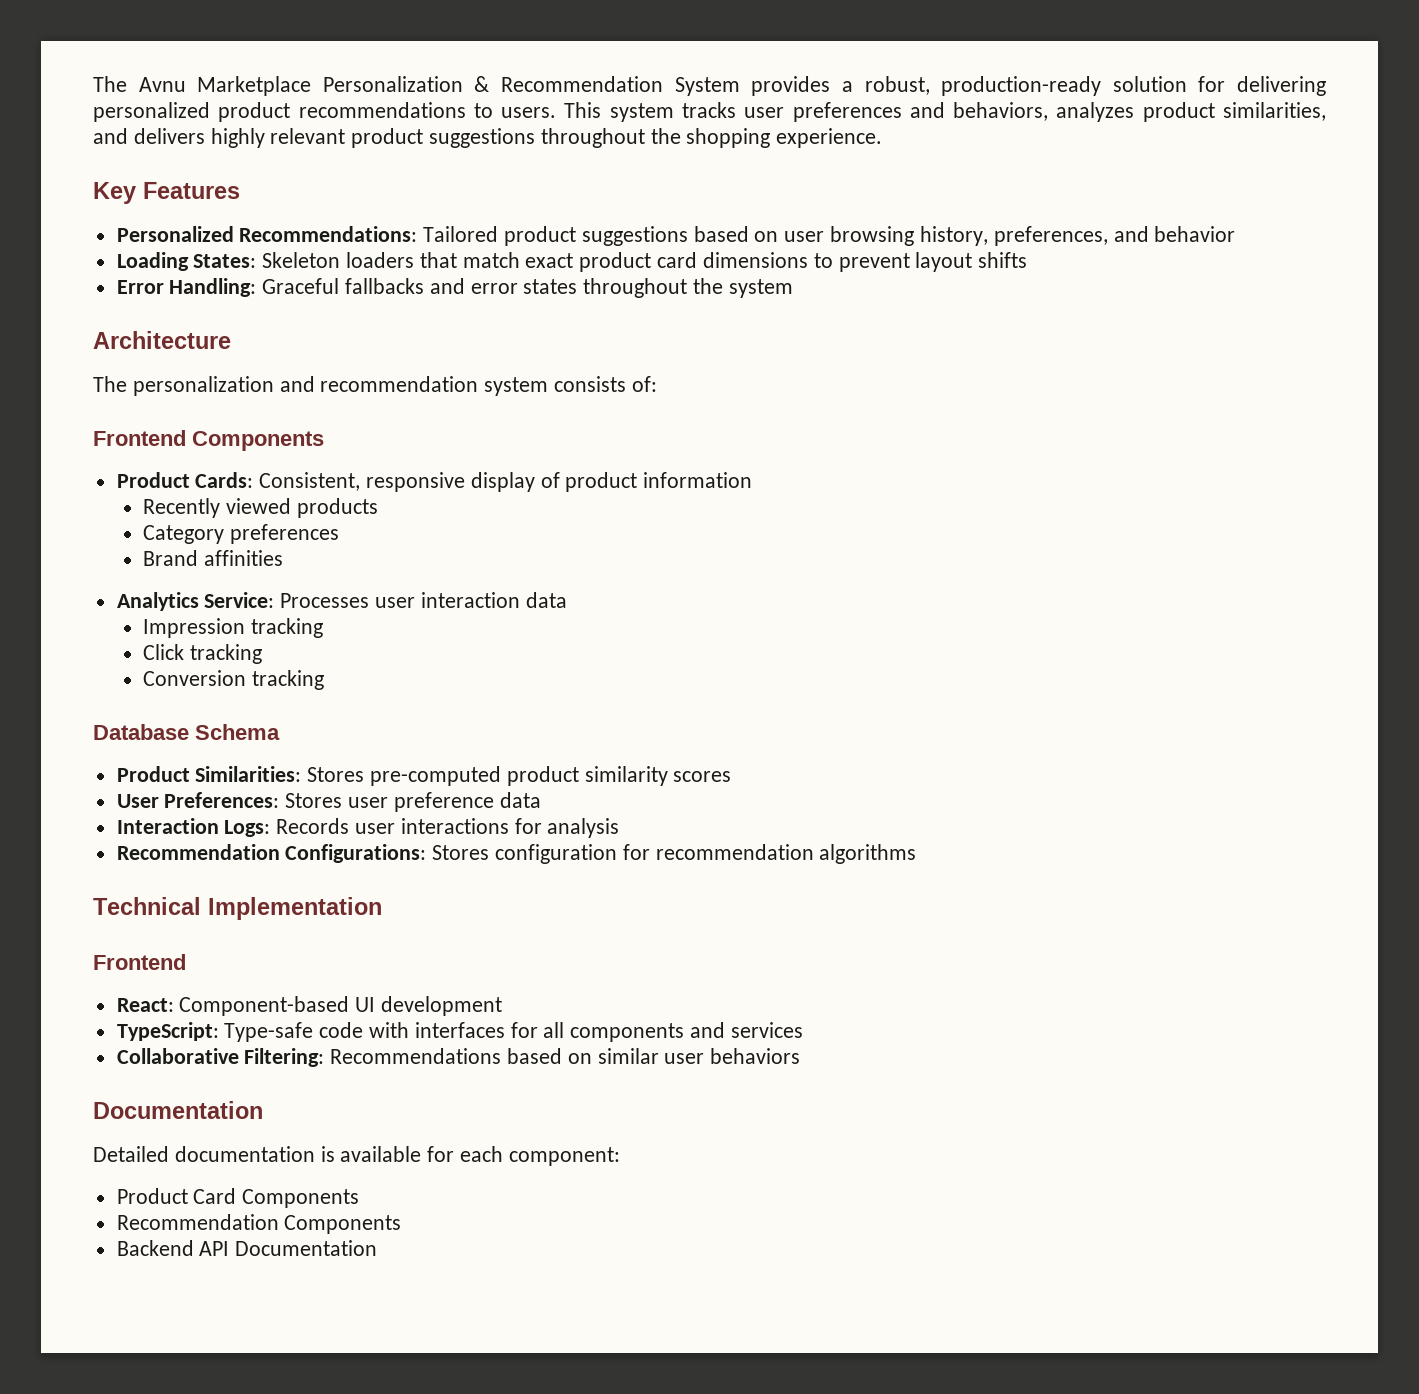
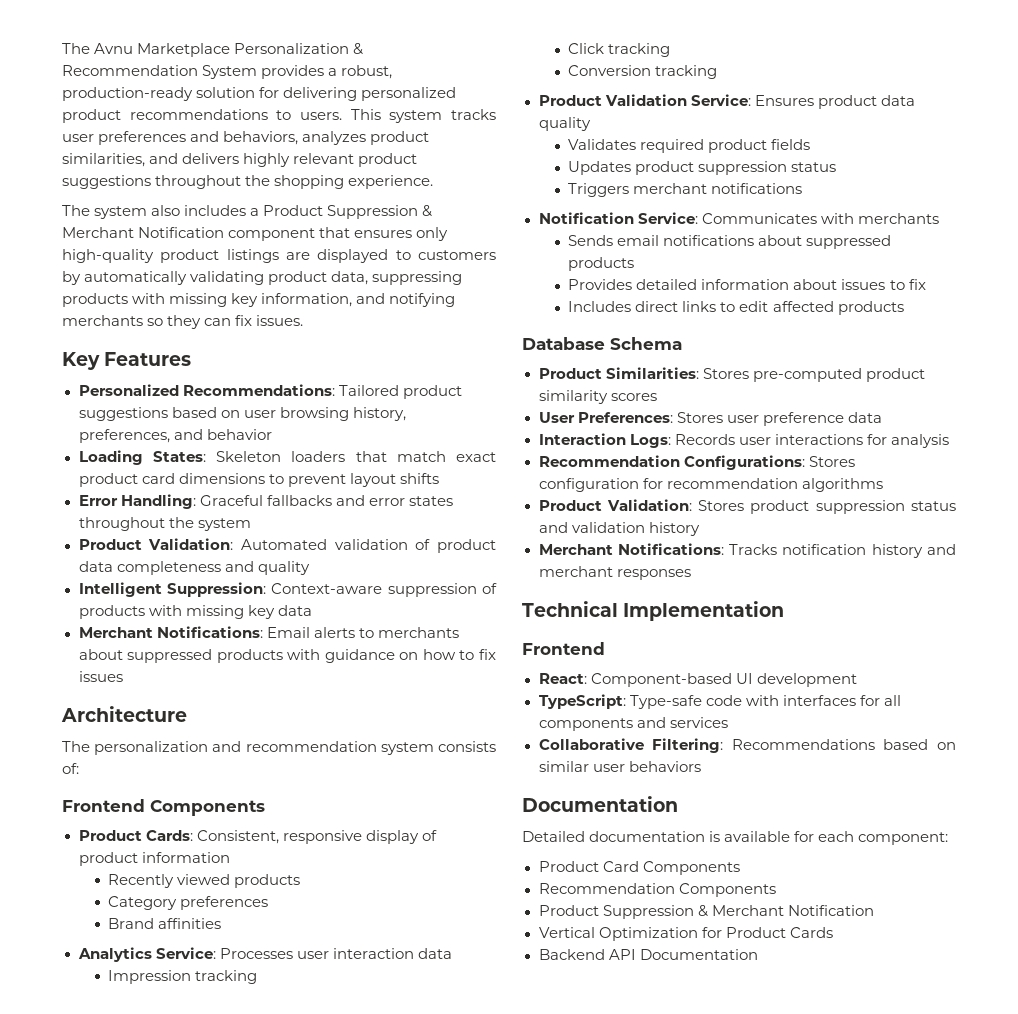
(883, 138) none -> [62,205,433,219] [62,227,449,241] [62,249,496,263] [62,271,463,285] [62,293,456,307] [62,315,304,329] // The system also includes a Product Suppression & Merchant Notification component that ensures only high-quality product listings are displayed to customers by automatically validating product data, suppressing products with missing key information, and notifying merchants so they can fix issues.
(793, 288) none -> [78,538,496,553] [78,561,310,575] [78,582,497,597] [78,605,312,619] [78,626,459,638] [78,649,496,663] [78,671,123,682] // Product Validation: Automated validation of product data completeness and quality // Intelligent Suppression: Context-aware suppression of products with missing key data // Merchant Notifications: Email alerts to merchants about suppressed products with guidance on how to fix issues
(324, 680) none -> [538,94,915,109] [538,117,591,131] [568,139,811,153] [568,161,837,175] [568,183,803,197] [538,212,939,224] [568,235,892,249] [568,257,635,271] [568,279,926,290] [568,301,904,315] // Product Validation Service: Ensures product data quality // Validates required product fields // Updates product suppression status // Triggers merchant notifications // Notification Service: Communicates with merchants // Sends email notifications about suppressed products // Provides detailed information about issues to fix // Includes direct links to edit affected products
(917, 854) none -> [538,499,956,514] [538,522,700,536] [538,543,956,558] [538,566,691,580] // Product Validation: Stores product suppression status and validation history // Merchant Notifications: Tracks notification history and merchant responses
(402, 1224) none -> [538,905,874,919] [538,927,833,941] // Product Suppression & Merchant Notification // Vertical Optimization for Product Cards

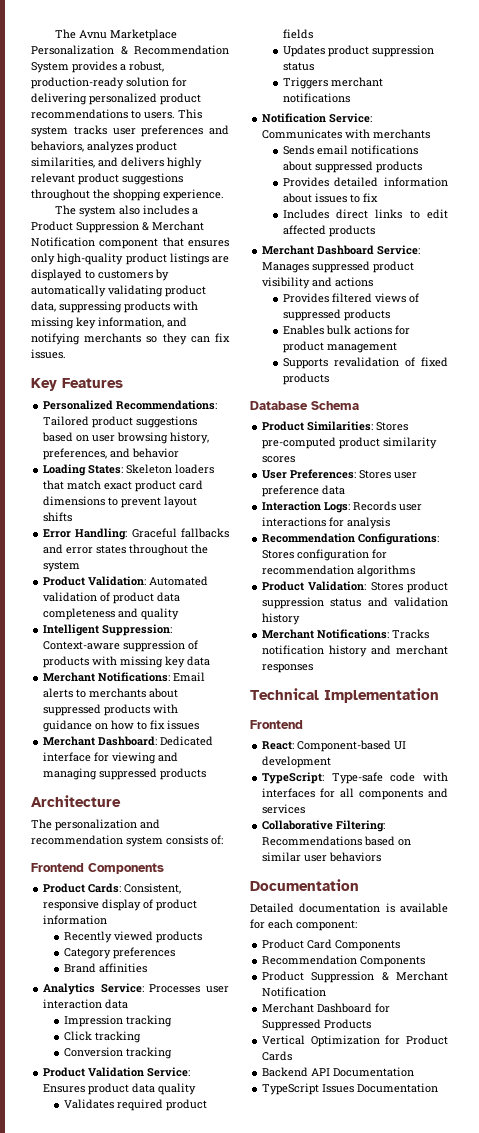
(123, 676) none -> [43,736,214,746] [43,752,179,764] [43,768,207,780] // Merchant Dashboard: Dedicated interface for viewing and managing suppressed products
(904, 308) none -> [262,245,421,255] [262,261,415,273] [262,277,374,289] [282,293,419,303] [282,309,390,321] [282,325,410,335] [282,341,397,353] [282,357,448,369] [282,373,329,385] // Merchant Dashboard Service: Manages suppressed product visibility and actions // Provides filtered views of suppressed products // Enables bulk actions for product management // Supports revalidation of fixed products
(874, 910) none -> [262,1003,391,1013] [262,1019,372,1031] // Merchant Dashboard for Suppressed Products
(758, 954) none -> [262,1083,439,1095] // TypeScript Issues Documentation

